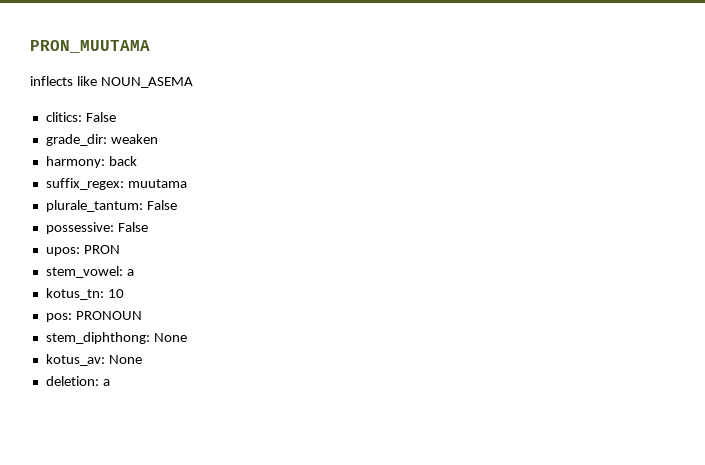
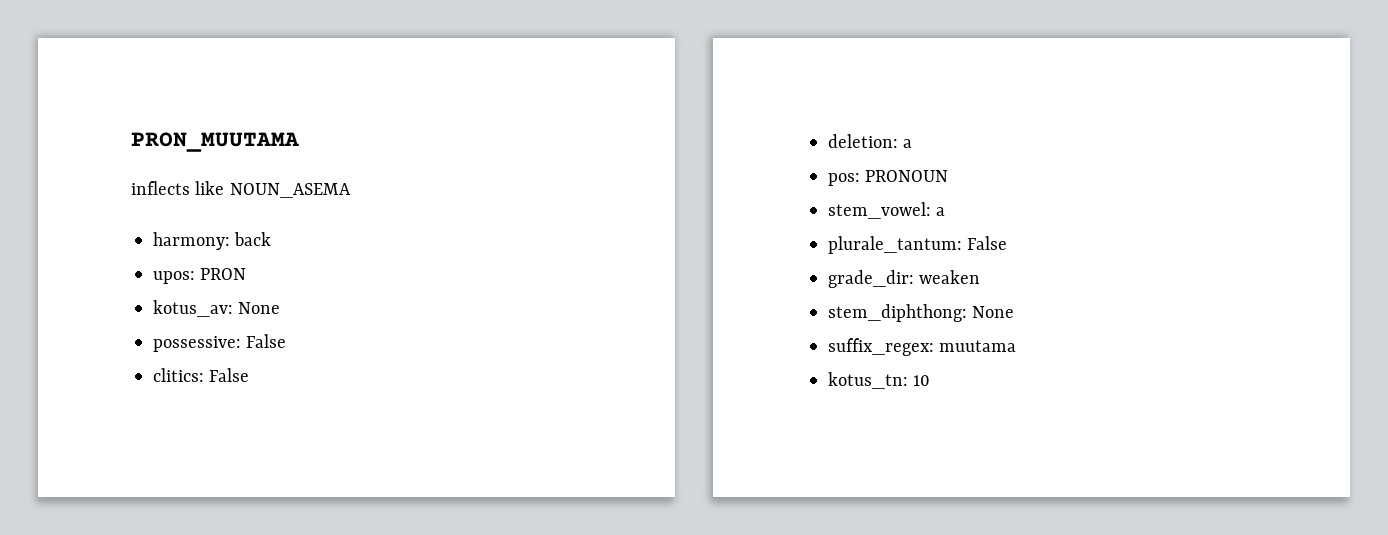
[45,112,82,122] clitics: -> [153,232,272,250] [153,268,247,284] [153,300,281,317] [153,334,287,352] [153,368,250,382] [828,134,913,148] [828,170,949,186] [828,202,946,219] [828,236,962,254] harmony: back // upos: PRON // kotus_av: None // possessive: False // clitics: False // deletion: a // pos: PRONOUN // stem_vowel: a // plurale_tantum:
[45,156,137,168] harmony: back -> [828,304,1015,322] stem_diphthong: None
[45,200,177,212] [45,222,148,234] [45,245,120,256] [45,266,134,278] [45,288,124,300] [45,311,142,322] [45,332,187,344] [45,354,142,366] [45,376,110,386] plurale_tantum: False // possessive: False // upos: PRON // stem_vowel: a // kotus_tn: 10 // pos: PRONOUN // stem_diphthong: None // kotus_av: None // deletion: a -> [828,372,931,389] kotus_tn: 10

